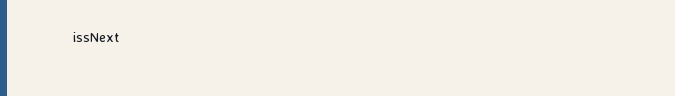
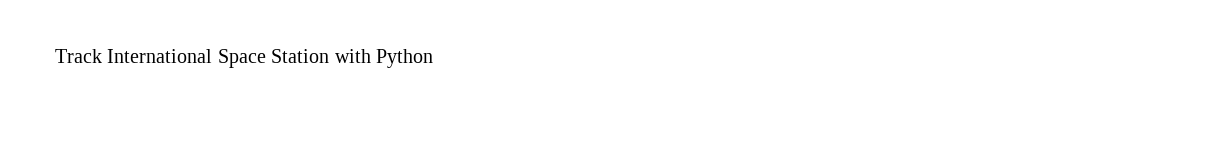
[73,32,119,42] issNext -> [55,49,433,68] Track International Space Station with Python

